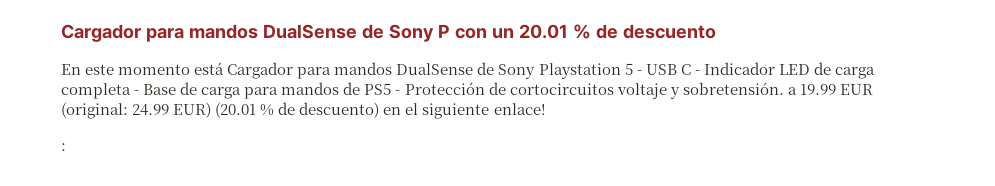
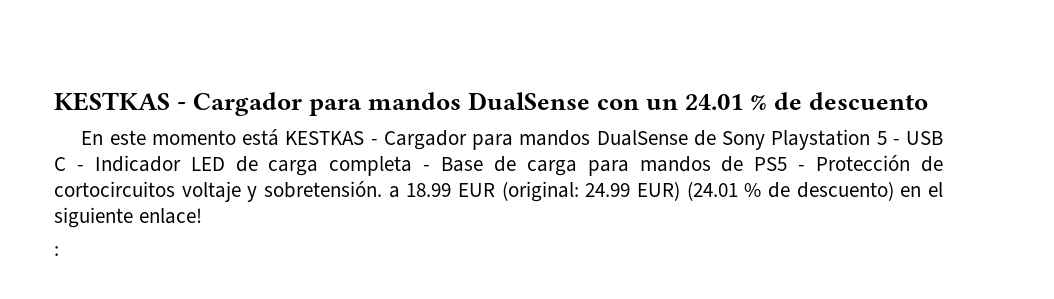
[61,24,450,42] Cargador para mandos DualSense de Sony P -> [54,92,591,116] KESTKAS - Cargador para mandos DualSense
[518,24,568,39] 20.01 -> [685,94,744,110] 24.01
(225, 68) none -> [285,131,378,145] KESTKAS -
[799,84,836,95] 19.99 -> [406,183,452,197] 18.99
[215,102,257,118] (20.01 -> [686,181,738,201] (24.01

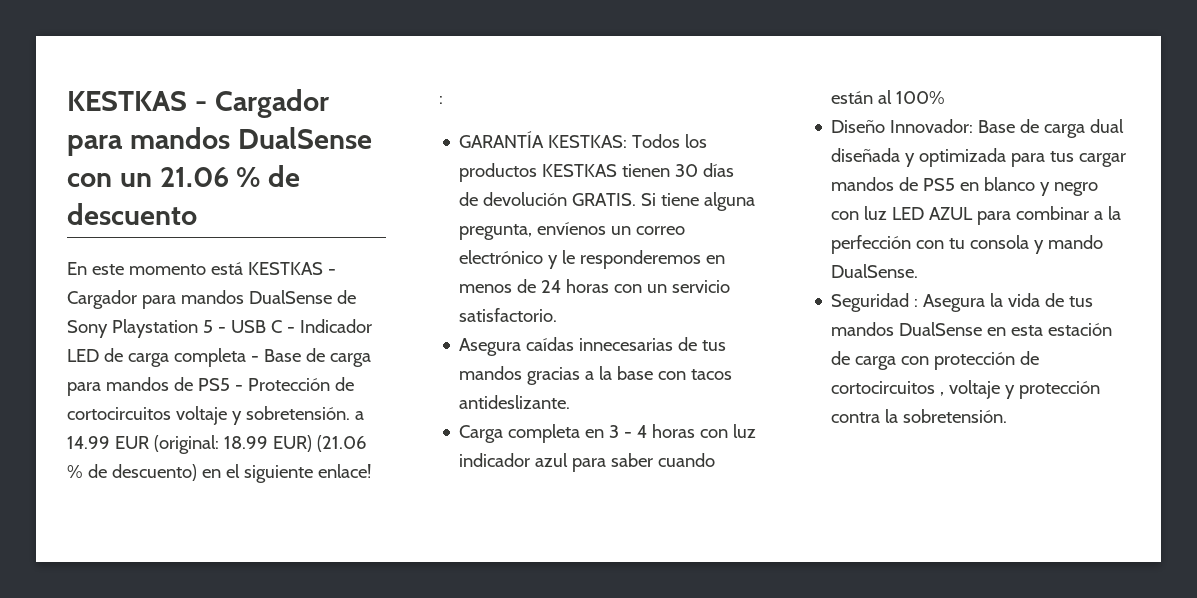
[685,94,744,110] 24.01 -> [159,167,229,187] 21.06
[406,183,452,197] 18.99 -> [67,436,110,449] 14.99
[585,181,738,201] 24.99 EUR) (24.01 -> [223,435,367,452] 18.99 EUR) (21.06
(59, 251) none -> [459,131,708,148] [459,163,735,182] [459,192,756,211] [459,222,686,240] [459,250,726,269] [459,279,731,293] [459,308,558,322] [459,337,727,356] [459,366,733,385] [459,395,571,409] [459,424,757,443] [459,453,716,472] [831,90,946,104] [831,119,1125,138] [831,148,1127,167] [831,177,1099,196] [831,206,1122,225] [831,235,1104,254] [831,264,919,278] [831,293,1094,312] [831,322,1113,336] [831,351,1040,370] [831,380,1101,399] [831,409,1008,423] // GARANTÍA KESTKAS: Todos los productos KESTKAS tienen 30 días de devolución GRATIS. Si tiene alguna pregunta, envíenos un correo electrónico y le responderemos en menos de 24 horas con un servicio satisfactorio. // Asegura caídas innecesarias de tus mandos gracias a la base con tacos antideslizante. // Carga completa en 3 - 4 horas con luz indicador azul para saber cuando están al 100% // Diseño Innovador: Base de carga dual diseñada y optimizada para tus cargar mandos de PS5 en blanco y negro con luz LED AZUL para combinar a la perfección con tu consola y mando DualSense. // Seguridad : Asegura la vida de tus mandos DualSense en esta estación de carga con protección de cortocircuitos , voltaje y protección contra la sobretensión.

